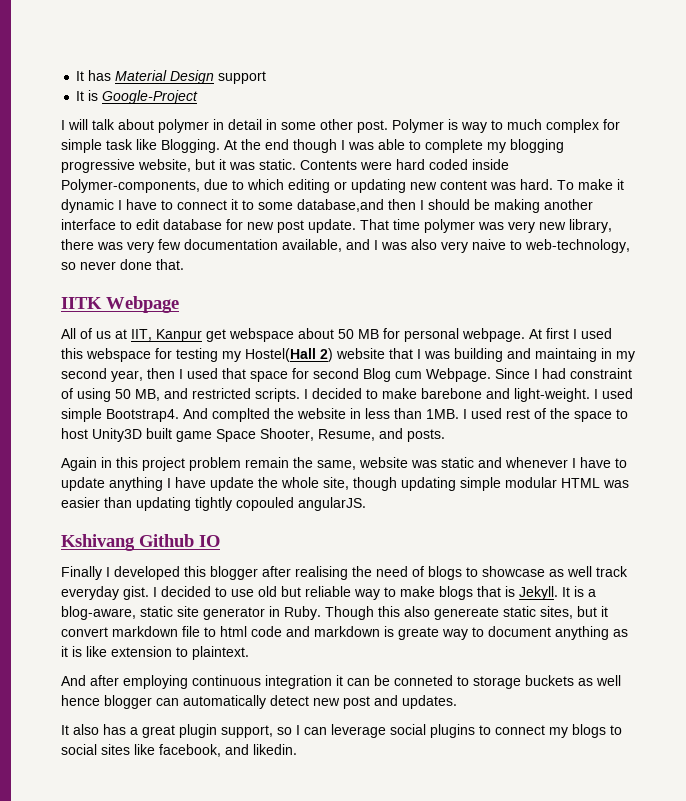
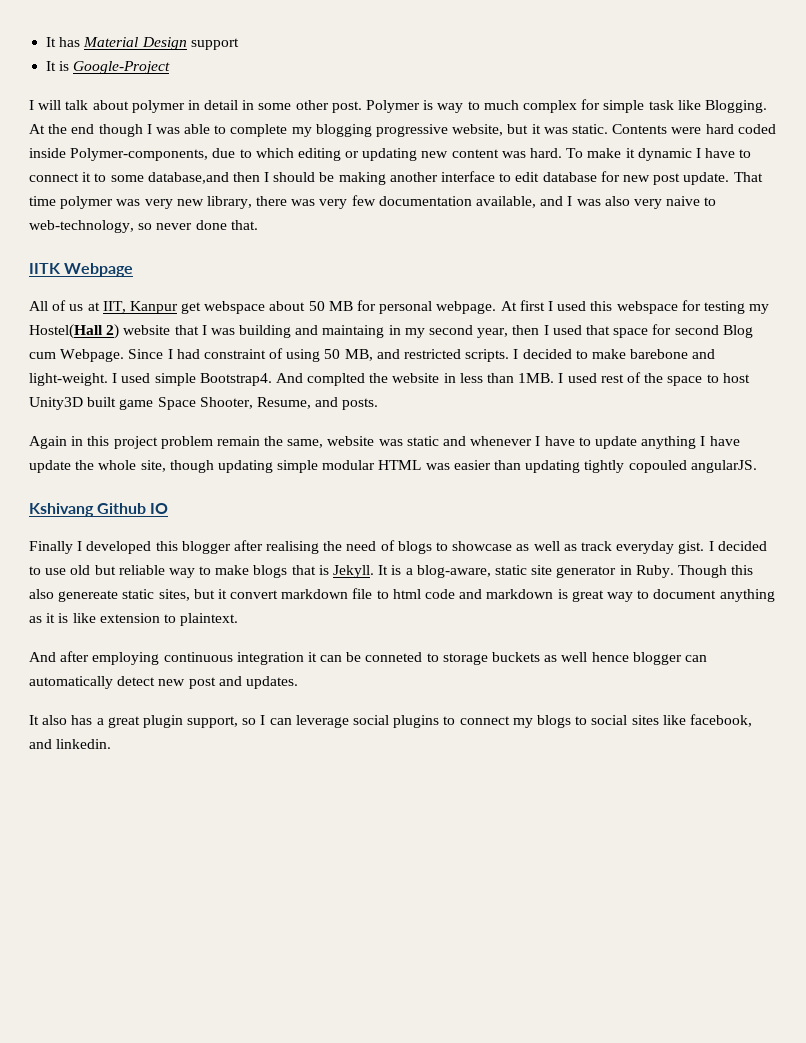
(592, 571) none -> [563,544,577,551] as
[398,627,439,640] greate -> [571,590,604,602] great
[253,744,297,755] likedin. -> [56,739,112,749] linkedin.

